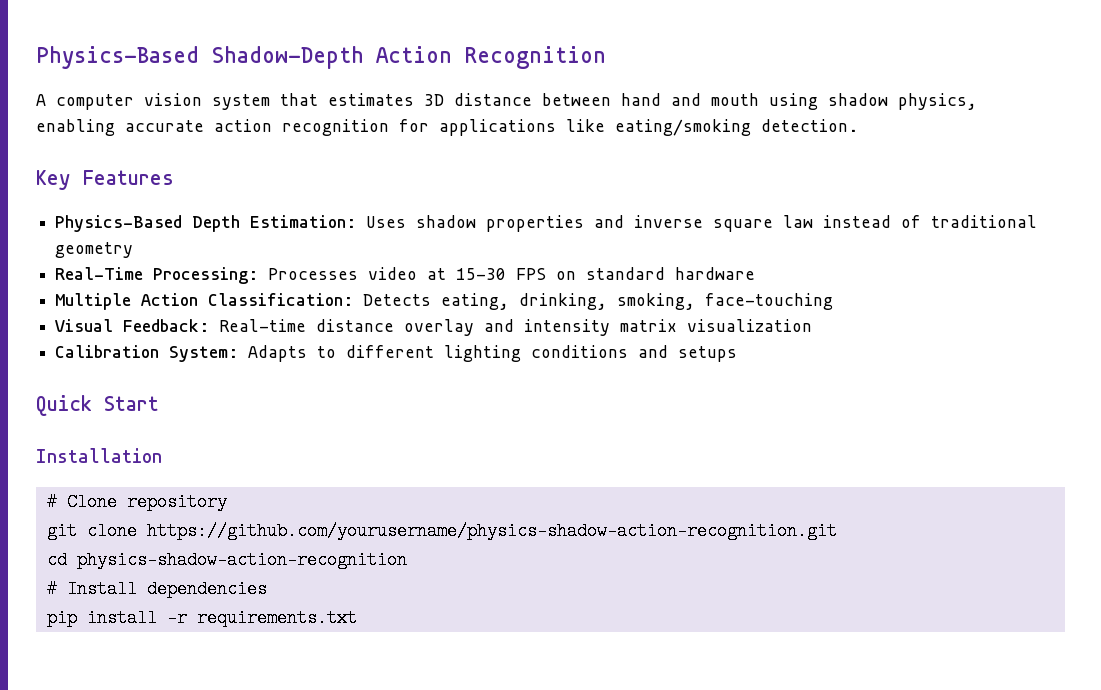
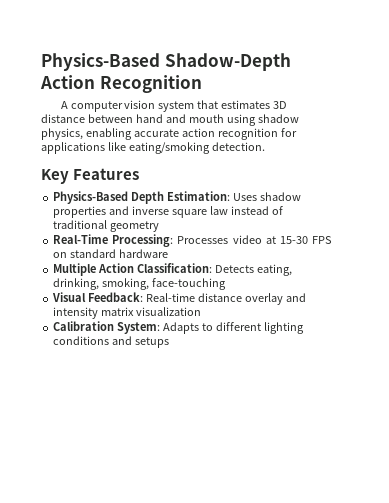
[36,395,159,416] [36,448,162,463] [46,493,227,511] [46,522,837,540] [46,551,407,569] [46,580,267,598] [46,609,357,627] // Quick Start // Installation // # Clone repository // git clone https://github.com/yourusername/physics-shadow-action-recognition.git // cd physics-shadow-action-recognition // # Install dependencies // pip install -r requirements.txt -> (170, 342) none

